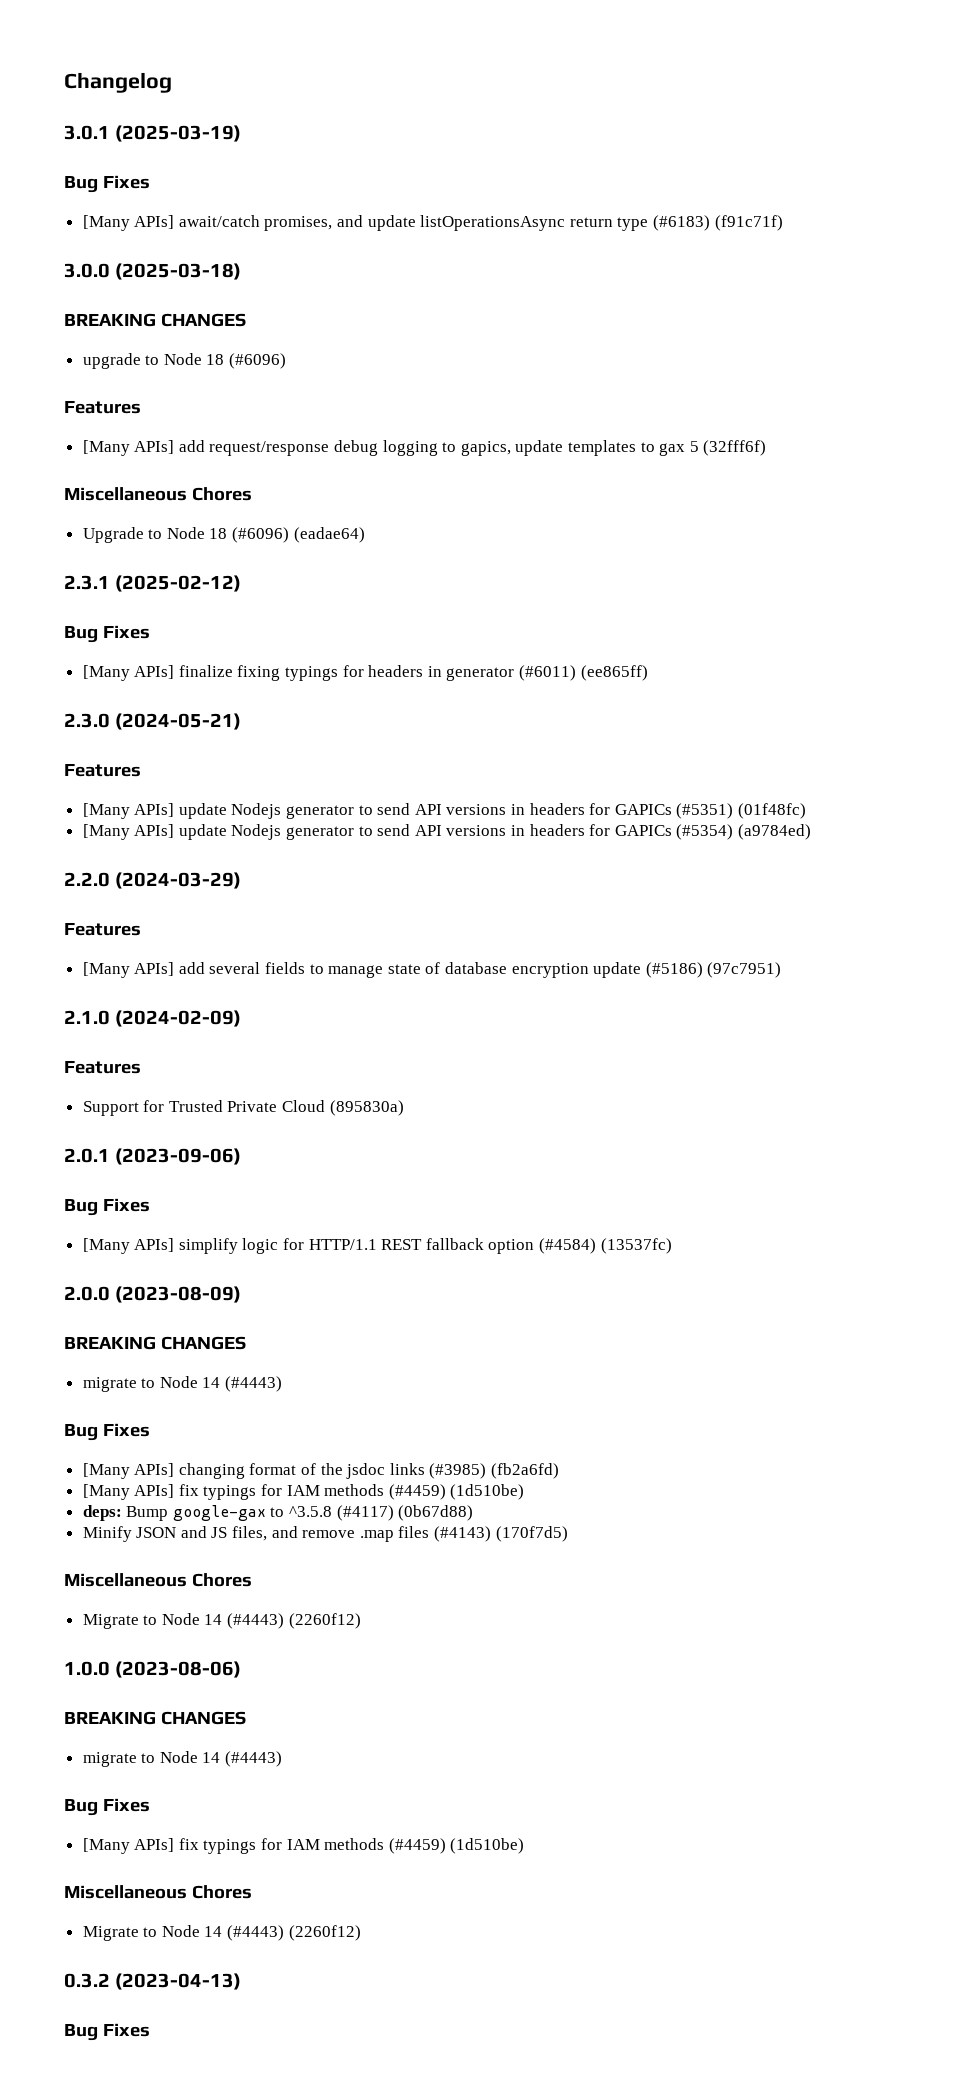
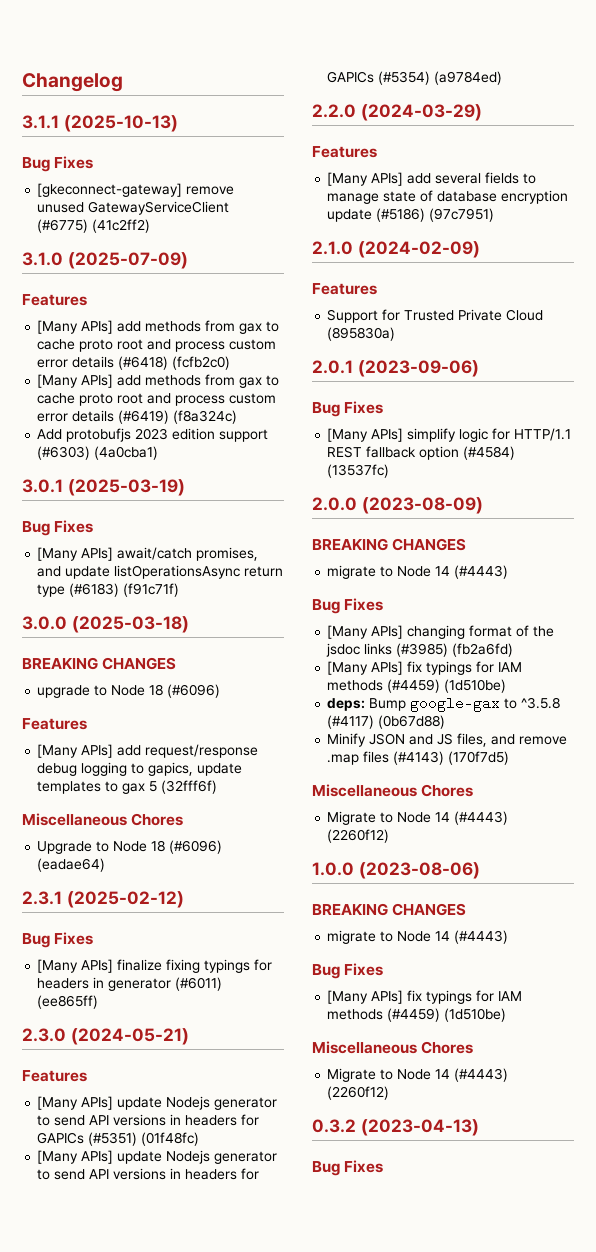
(172, 82) none -> [22,115,178,132] [22,156,94,172] [37,183,235,197] [37,201,230,215] [37,219,151,233] [22,252,188,269] [22,294,87,306] [37,320,280,334] [37,339,277,352] [37,356,231,370] [37,374,280,388] [37,393,277,406] [37,410,238,424] [37,428,269,442] [37,446,159,460] // 3.1.1 (2025-10-13) // Bug Fixes // [gkeconnect-gateway] remove unused GatewayServiceClient (#6775) (41c2ff2) // 3.1.0 (2025-07-09) // Features // [Many APIs] add methods from gax to cache proto root and process custom error details (#6418) (fcfb2c0) // [Many APIs] add methods from gax to cache proto root and process custom error details (#6419) (f8a324c) // Add protobufjs 2023 edition support (#6303) (4a0cba1)

